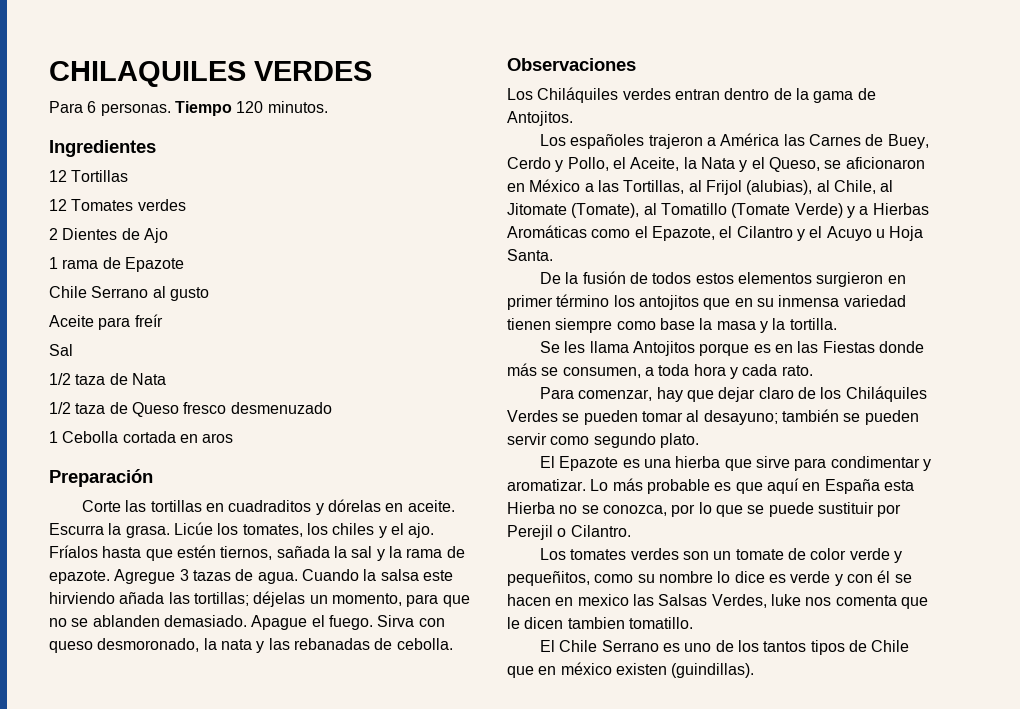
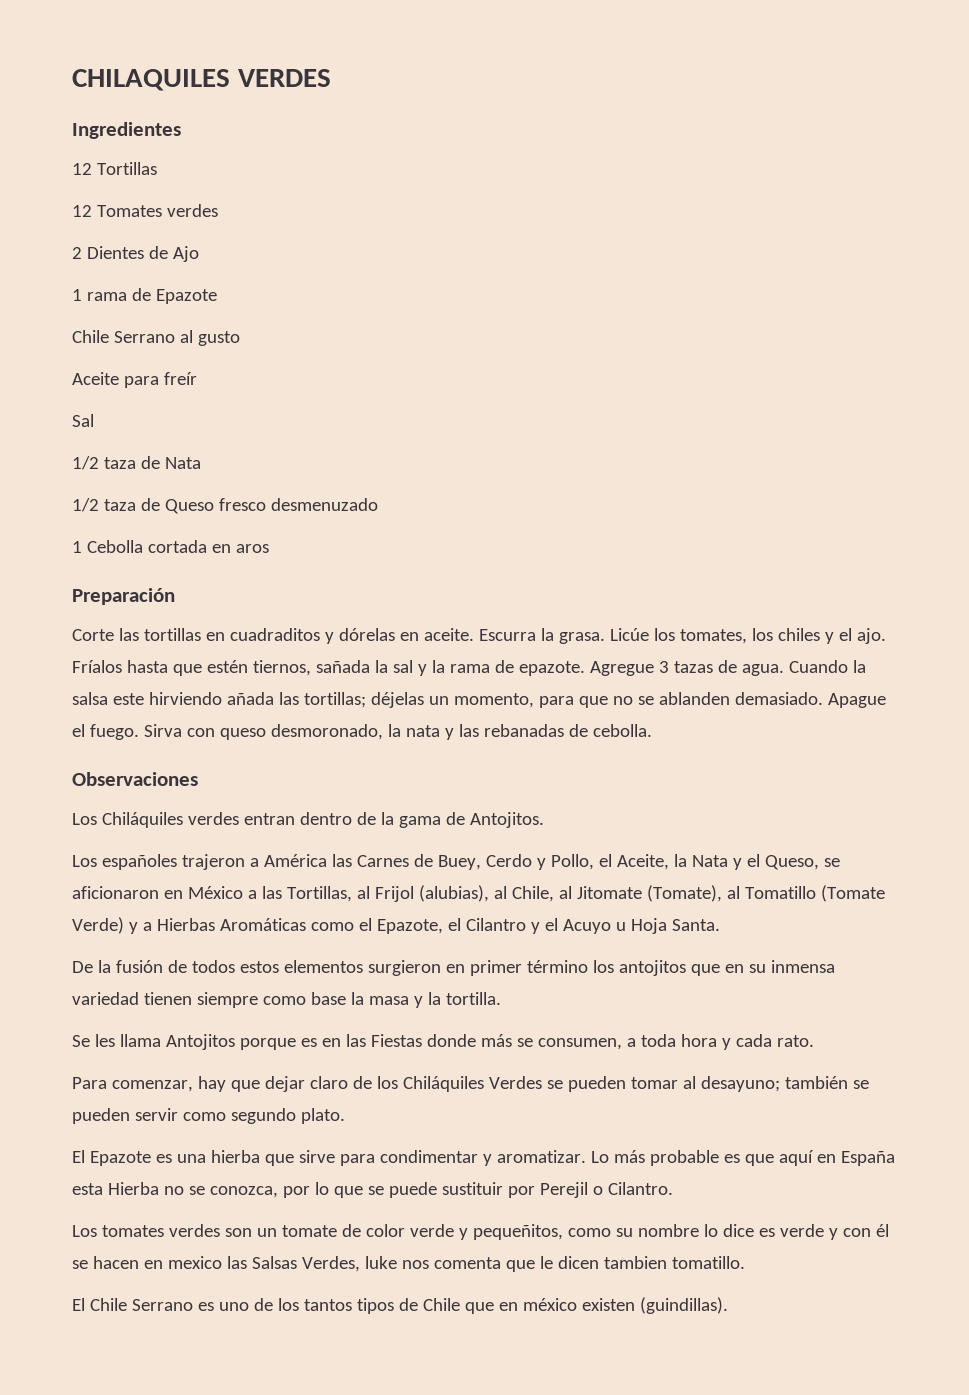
[49,101,328,116] // Para 6 personas. Tiempo 120 minutos. -> (331, 78) none

